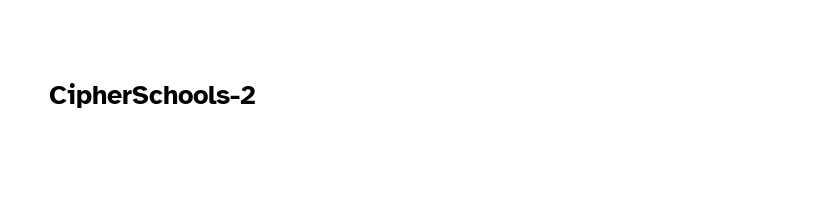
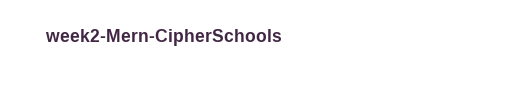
[49,83,256,108] CipherSchools-2 -> [45,29,282,46] week2-Mern-CipherSchools

